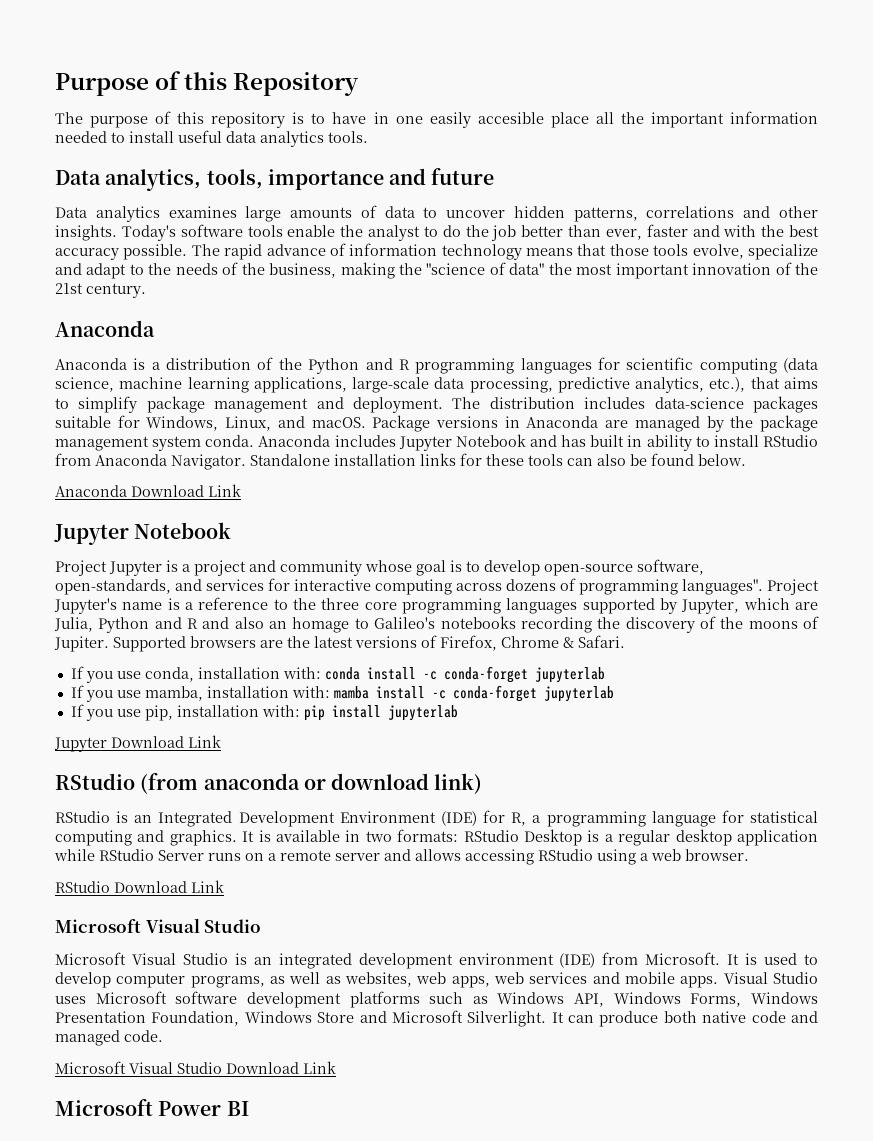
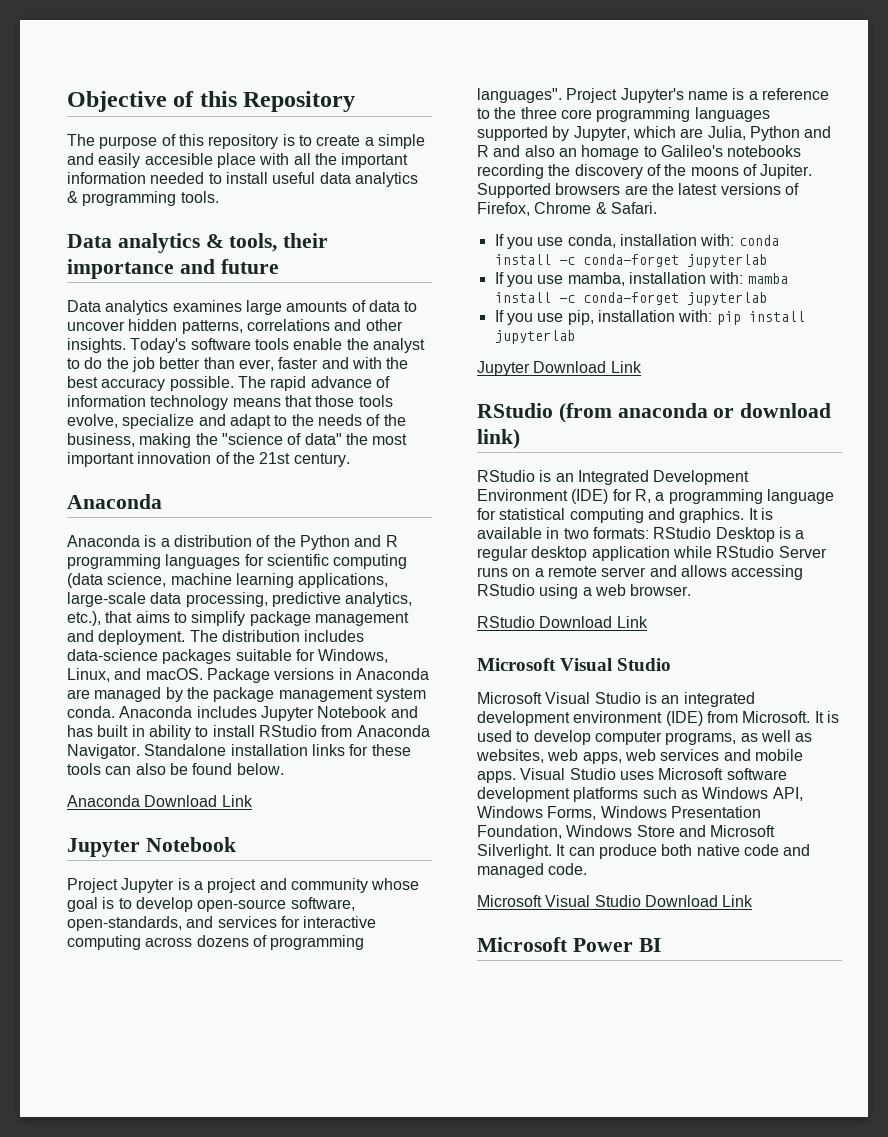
[55,73,149,96] Purpose -> [67,91,167,112] Objective
[332,112,423,124] have in one -> [316,134,425,149] [67,153,94,165] create a simple and
(589, 120) none -> [259,153,290,165] with
(324, 139) none -> [67,191,177,206] & programming
[105,169,263,191] analytics, tools, -> [117,233,329,253] analytics & tools, their

